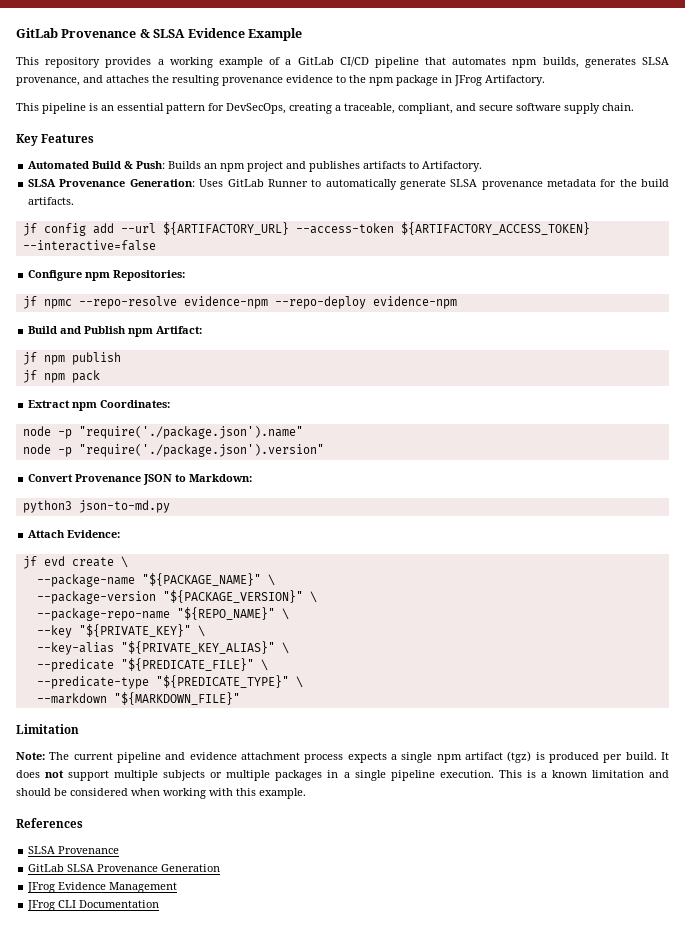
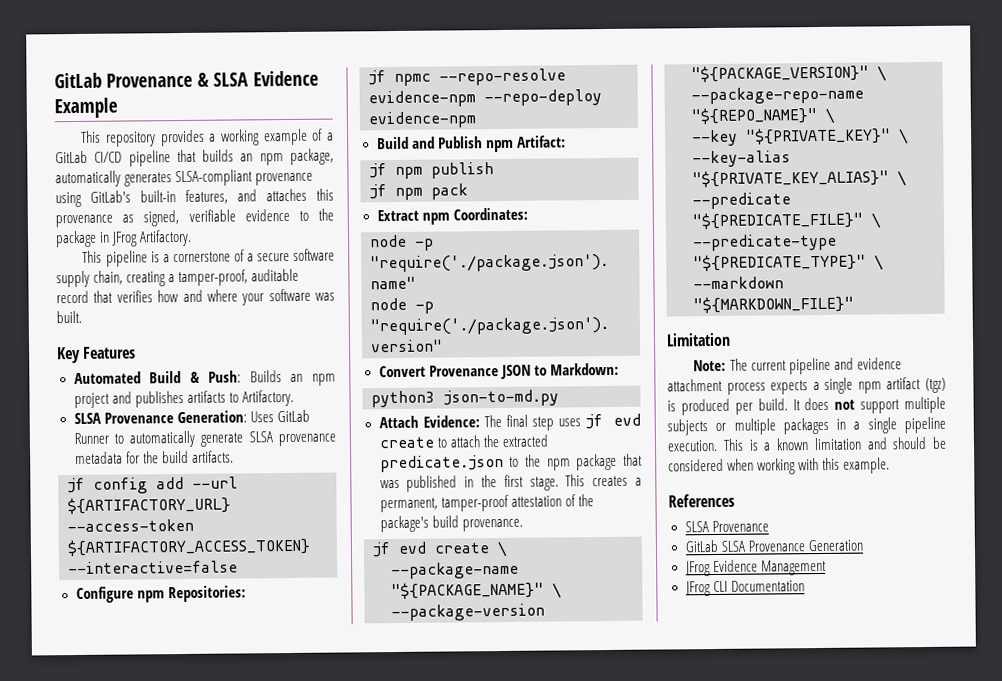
[452,57,669,68] [16,75,283,86] automates npm builds, generates SLSA provenance, and attaches the resulting provenance -> [202,148,334,166] [55,169,314,188] [55,188,334,208] [55,209,236,228] builds an npm package, automatically generates SLSA-compliant provenance using GitLab's built-in features, and attaches this provenance as signed, verifiable
[369,77,394,86] npm -> (335, 214) none
[101,103,634,114] an essential pattern for DevSecOps, creating a traceable, compliant, and secure software supply chain. -> [162,248,335,263] [56,268,300,288] [56,288,335,306] [56,310,82,324] a cornerstone of a secure software supply chain, creating a tamper-proof, auditable record that verifies how and where your software was built.
(121, 534) none -> [483,413,641,431] [378,434,549,449] [379,453,643,473] [379,474,642,492] [379,494,594,513] [379,515,523,533] The final step uses jf evd create to attach the extracted predicate.json to the npm package that was published in the first stage. This creates a permanent, tamper-proof attestation of the package's build provenance.

